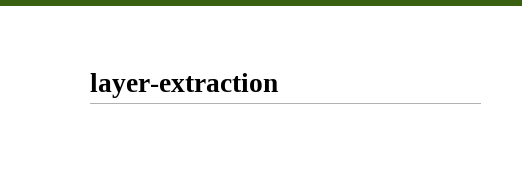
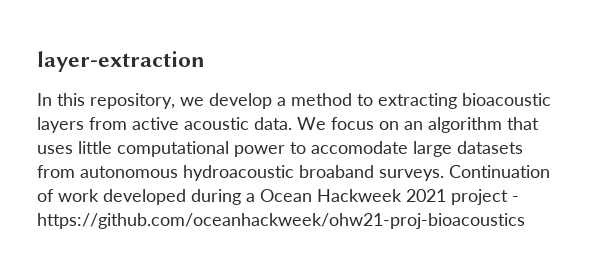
(278, 85) none -> [37,93,551,109] [37,117,539,133] [37,141,523,157] [37,165,550,181] [37,189,519,205] [37,213,525,229] // In this repository, we develop a method to extracting bioacoustic layers from active acoustic data. We focus on an algorithm that uses little computational power to accomodate large datasets from autonomous hydroacoustic broaband surveys. Continuation of work developed during a Ocean Hackweek 2021 project - https://github.com/oceanhackweek/ohw21-proj-bioacoustics

